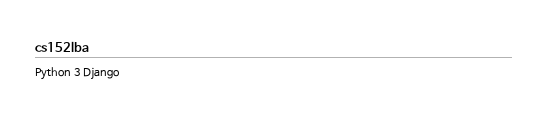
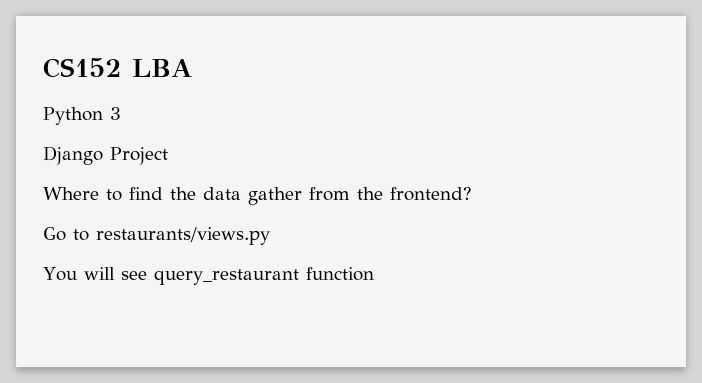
[35,41,89,52] cs152lba -> [43,58,192,78] CS152 LBA
[82,67,119,80] Django -> [43,146,168,165] [43,187,472,205] [43,227,270,245] [43,267,374,285] // Django Project // Where to find the data gather from the frontend? // Go to restaurants/views.py // You will see query_restaurant function

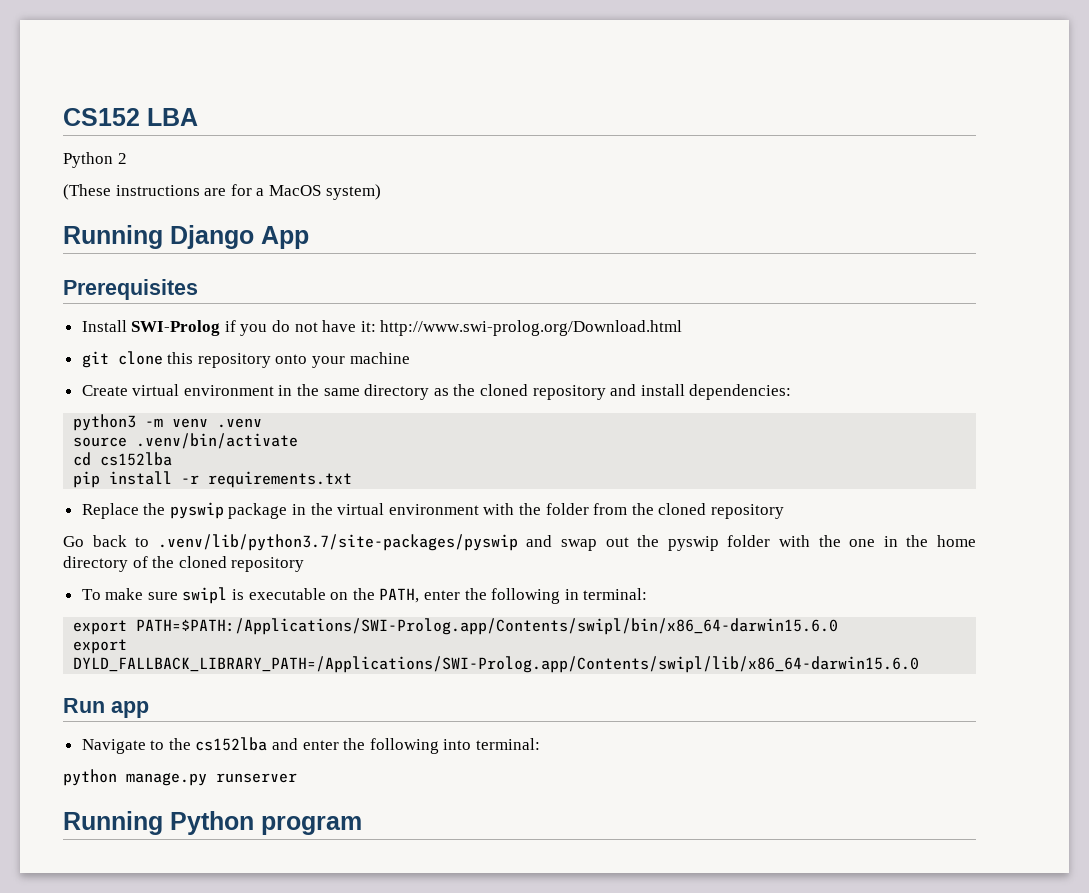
[110,107,121,120] [43,146,168,165] [43,187,472,205] [43,227,270,245] [43,267,374,285] 3 // Django Project // Where to find the data gather from the frontend? // Go to restaurants/views.py // You will see query_restaurant function -> [117,153,127,164] [63,184,381,200] [63,225,309,249] [63,279,198,300] [81,320,683,336] [81,351,410,368] [81,384,792,400] [73,414,263,431] [73,433,299,449] [73,452,173,466] [73,471,353,488] [81,502,784,519] [63,534,977,551] [63,556,305,572] [81,587,648,604] [73,618,839,635] [73,639,128,654] [73,656,920,673] [63,698,149,718] [81,737,541,754] [63,769,297,786] [63,811,362,835] 2 // (These instructions are for a MacOS system) // Running Django App // Prerequisites // Install SWI-Prolog if you do not have it: http://www.swi-prolog.org/Download.html // git clone this repository onto your machine // Create virtual environment in the same directory as the cloned repository and install dependencies: // python3 -m venv .venv // source .venv/bin/activate // cd cs152lba // pip install -r requirements.txt // Replace the pyswip package in the virtual environment with the folder from the cloned repository // Go back to .venv/lib/python3.7/site-packages/pyswip and swap out the pyswip folder with the one in the home directory of the cloned repository // To make sure swipl is executable on the PATH, enter the following in terminal: // export PATH=$PATH:/Applications/SWI-Prolog.app/Contents/swipl/bin/x86_64-darwin15.6.0 // export DYLD_FALLBACK_LIBRARY_PATH=/Applications/SWI-Prolog.app/Contents/swipl/lib/x86_64-darwin15.6.0 // Run app // Navigate to the cs152lba and enter the following into terminal: // python manage.py runserver // Running Python program

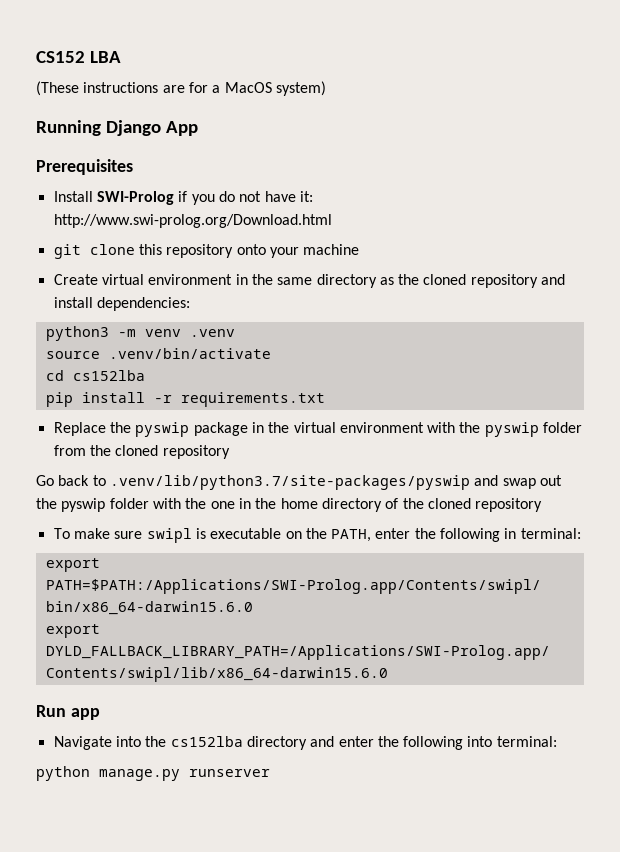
[63,152,127,168] // Python 2 -> (121, 57) none
(542, 509) none -> [484,422,539,437] pyswip
[150,740,165,750] to -> [115,736,141,747] into
(268, 744) none -> [246,736,307,750] directory
[63,811,362,835] // Running Python program -> (270, 773) none

